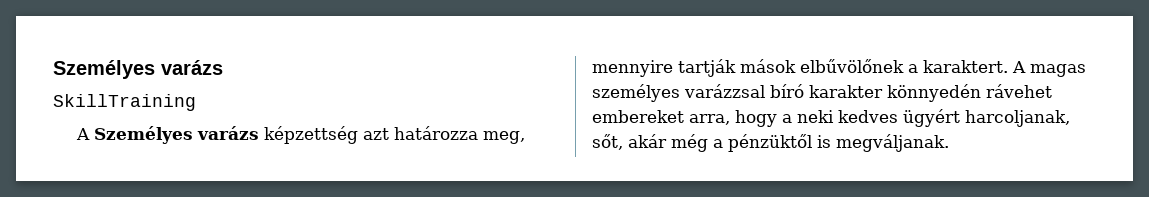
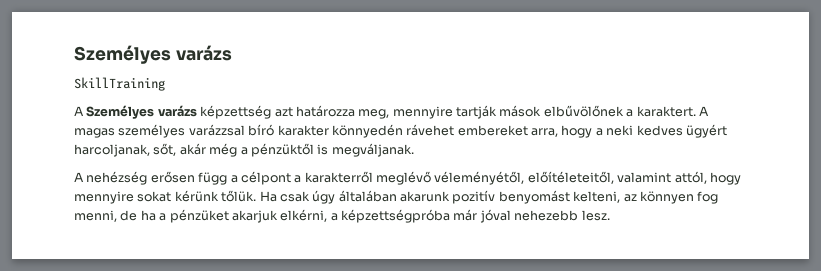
(949, 143) none -> [74,171,741,185] [74,190,719,204] [74,209,610,223] // A nehézség erősen függ a célpont a karakterről meglévő véleményétől, előítéleteitől, valamint attól, hogy mennyire sokat kérünk tőlük. Ha csak úgy általában akarunk pozitív benyomást kelteni, az könnyen fog menni, de ha a pénzüket akarjuk elkérni, a képzettségpróba már jóval nehezebb lesz.

